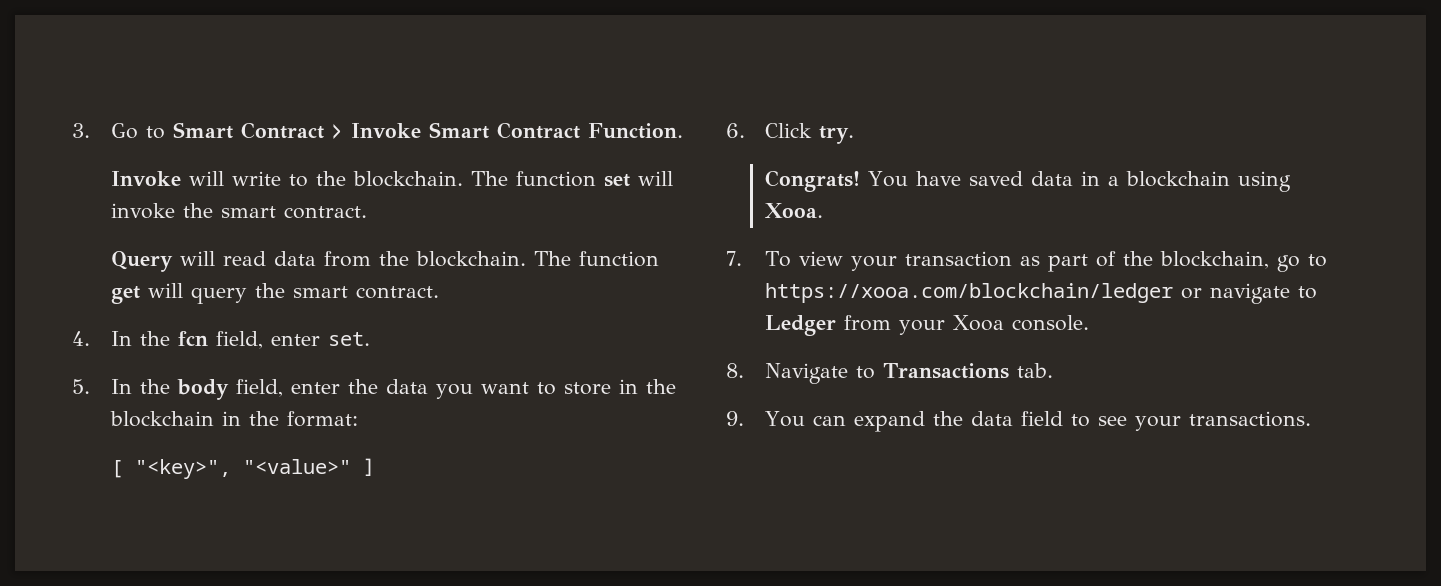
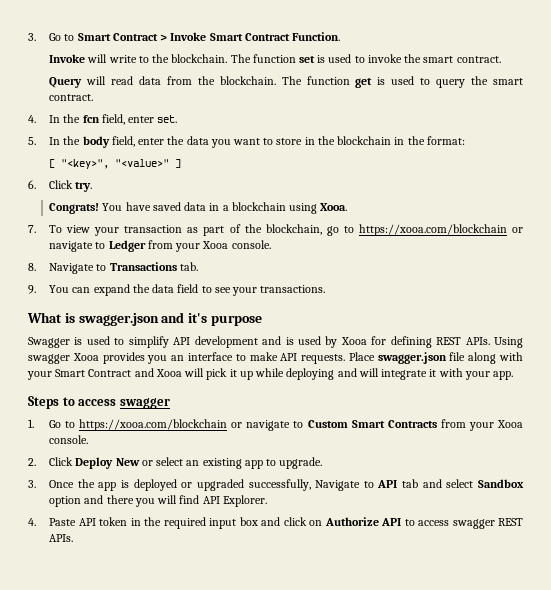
[637,171,673,186] will -> [317,54,365,63] is used to
[147,283,183,298] will -> [377,76,431,85] is used to
[764,283,1173,303] https://xooa.com/blockchain/ledger -> [358,224,507,236] https://xooa.com/blockchain
(1311, 419) none -> [27,312,262,326] [28,336,523,348] [28,352,523,364] [27,368,514,380] [28,396,170,409] [28,419,523,431] [49,435,89,444] [28,457,323,469] [28,479,524,491] [49,495,267,507] [28,517,524,529] [49,534,74,542] // What is swagger.json and it's purpose // Swagger is used to simplify API development and is used by Xooa for defining REST APIs. Using swagger Xooa provides you an interface to make API requests. Place swagger.json file along with your Smart Contract and Xooa will pick it up while deploying and will integrate it with your app. // Steps to access swagger // 1. Go to https://xooa.com/blockchain or navigate to Custom Smart Contracts from your Xooa console. // 2. Click Deploy New or select an existing app to upgrade. // 3. Once the app is deployed or upgraded successfully, Navigate to API tab and select Sandbox option and there you will find API Explorer. // 4. Paste API token in the required input box and click on Authorize API to access swagger REST APIs.

